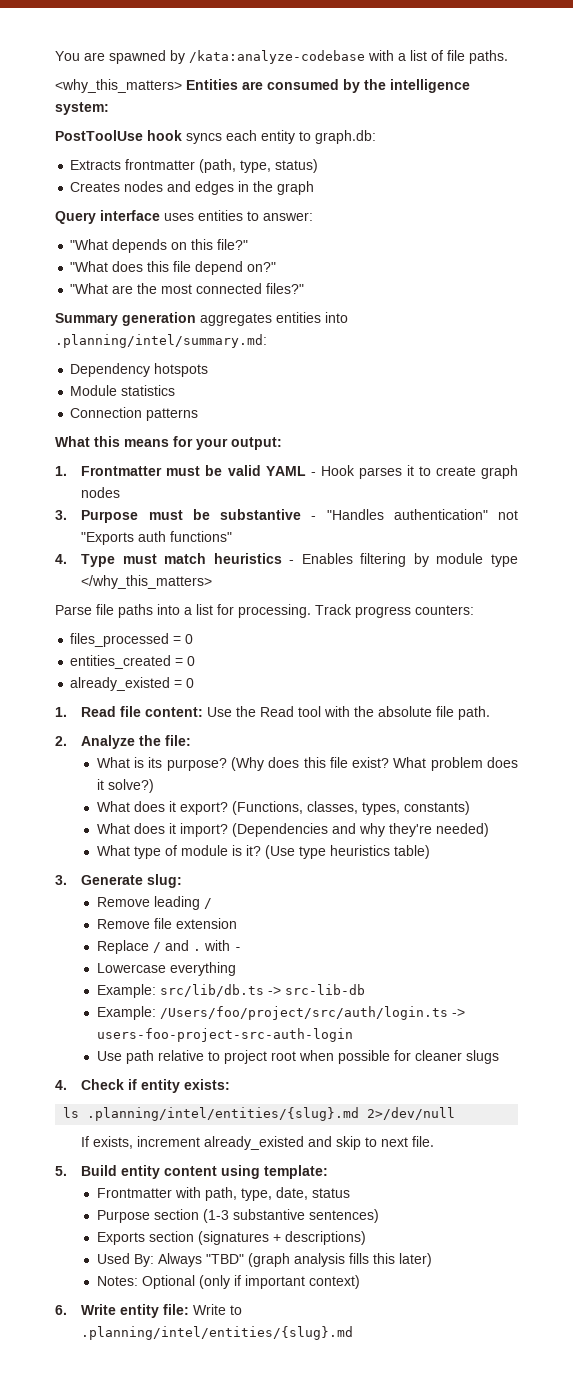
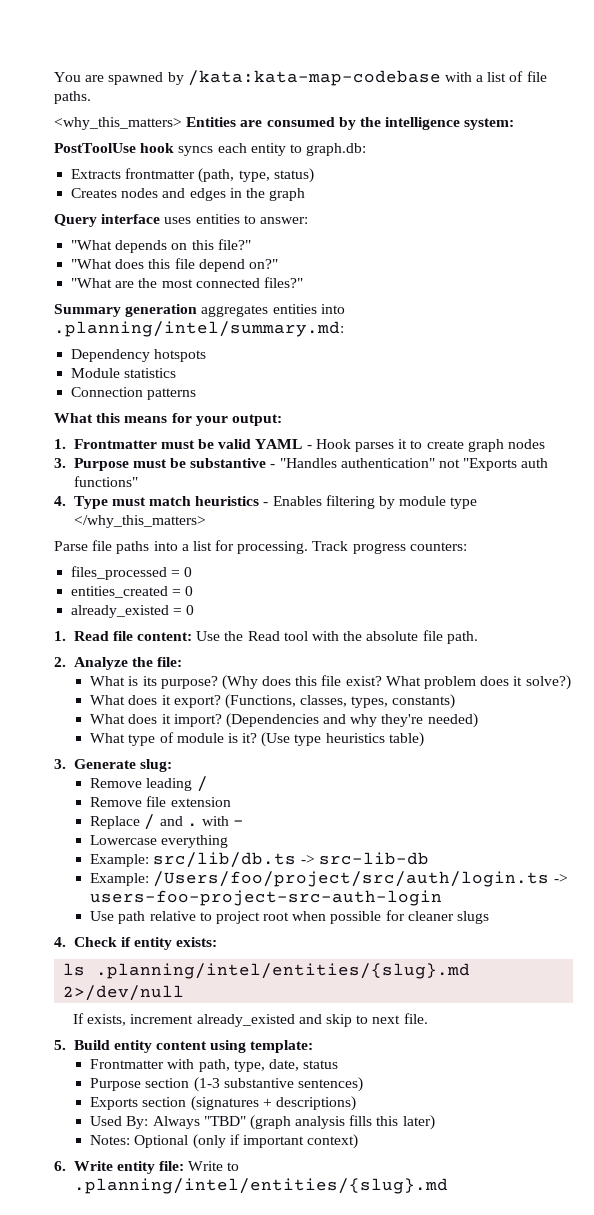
[189,50,365,64] /kata:analyze-codebase -> [187,70,441,86] /kata:kata-map-codebase

